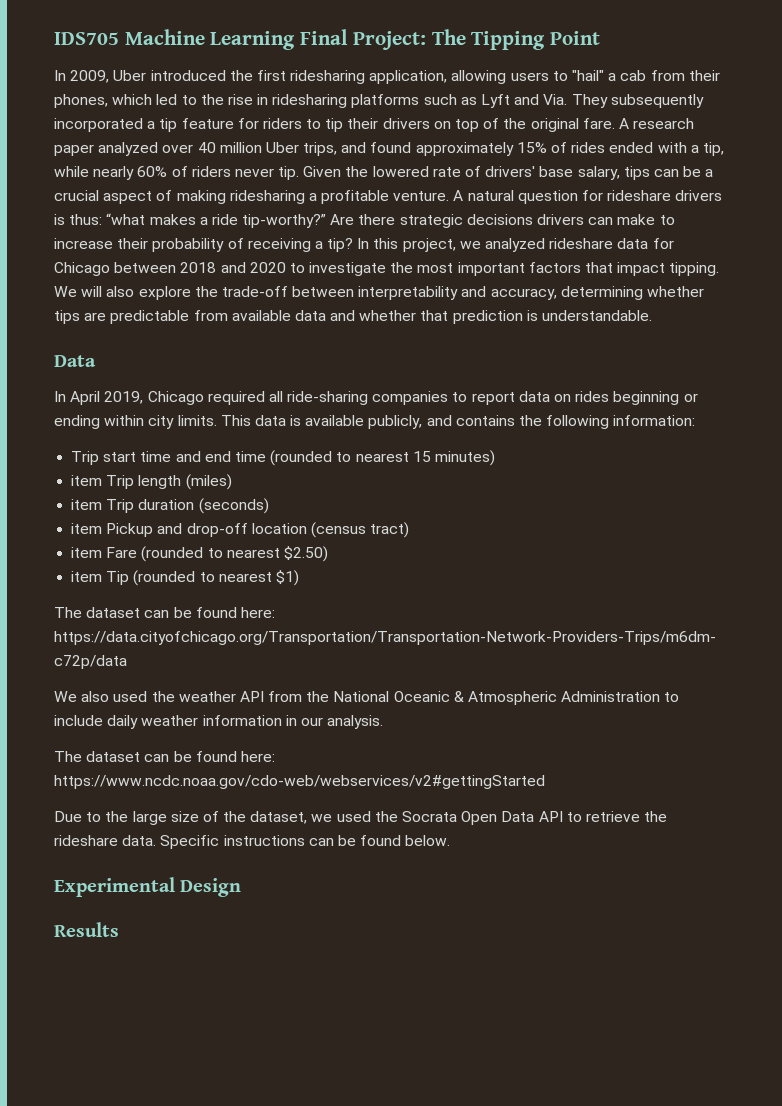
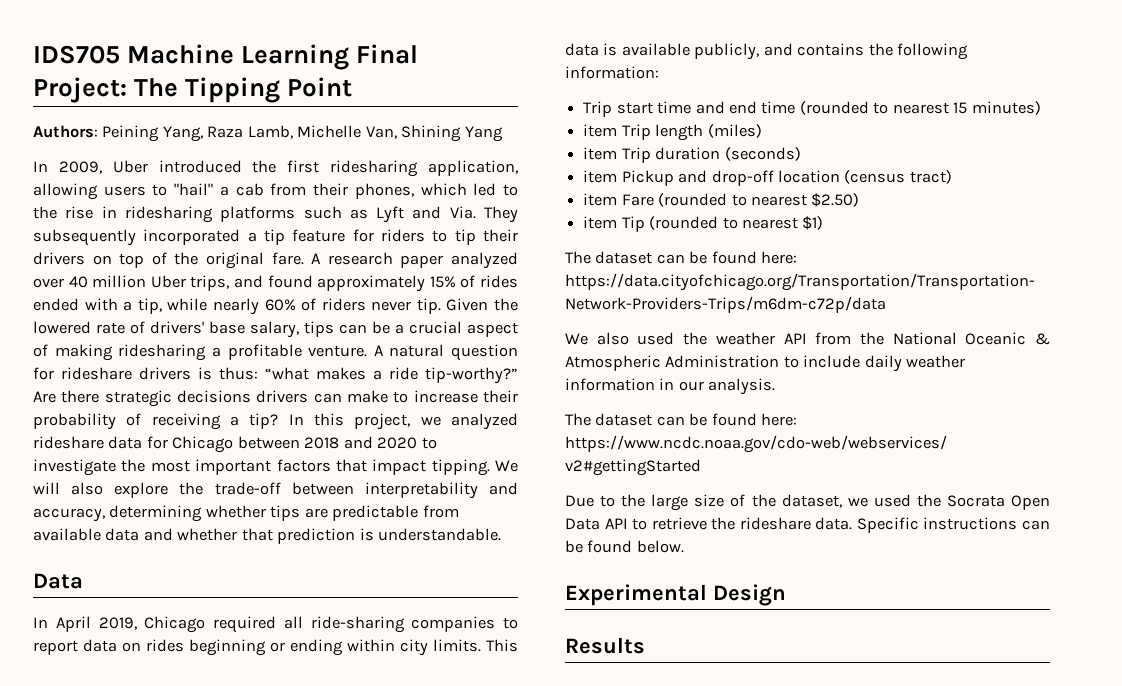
(600, 38) none -> [33,125,503,142] // Authors: Peining Yang, Raza Lamb, Michelle Van, Shining Yang

